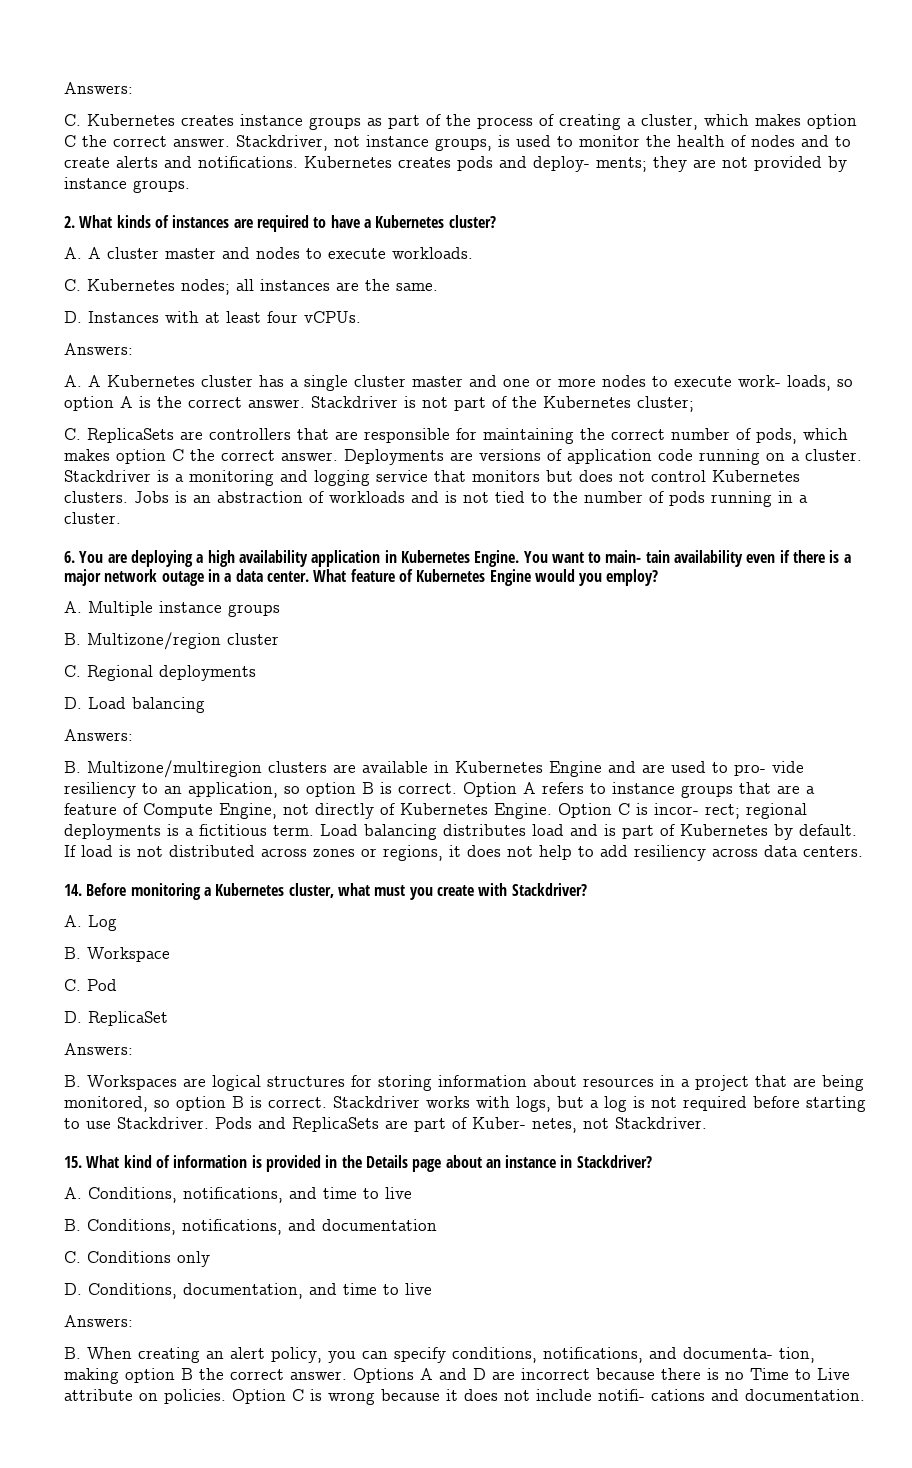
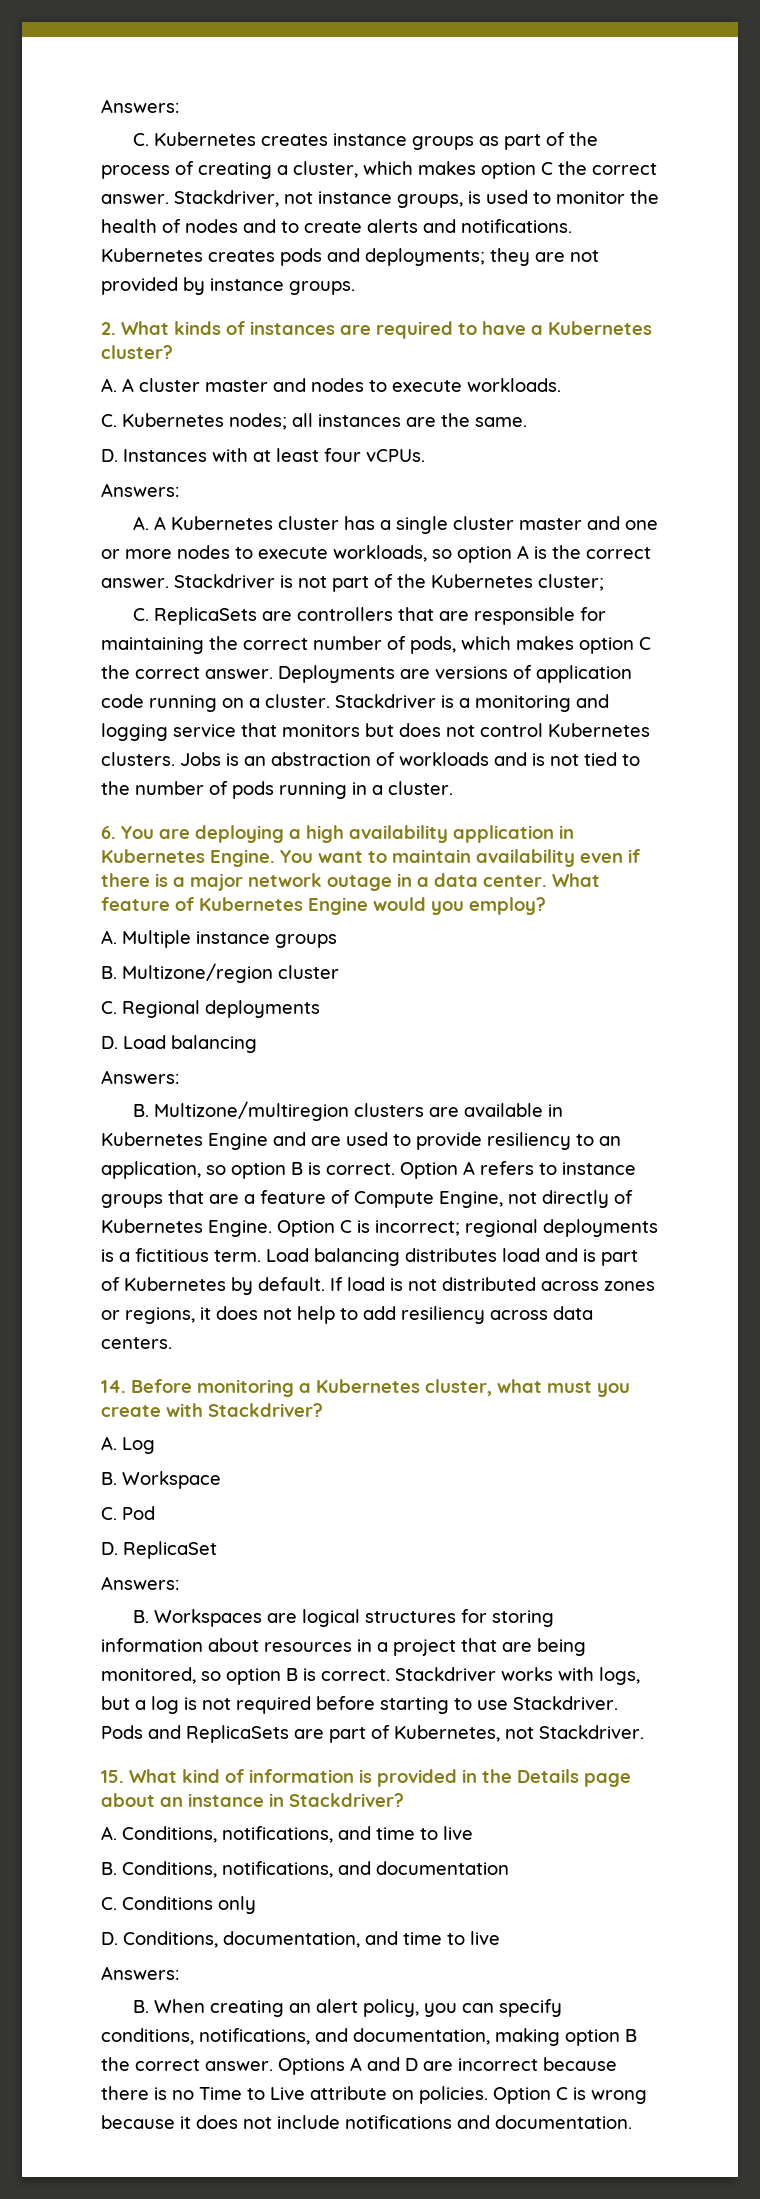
[533,156,647,172] deploy- ments; -> [365,248,485,266] deployments;
[738,375,831,391] work- loads, -> [333,545,427,562] workloads,
[605,550,670,563] main- tain -> [392,849,471,863] maintain
[734,761,804,776] pro- vide -> [416,1132,482,1150] provide
[654,803,740,819] incor- rect; -> [375,1220,460,1236] incorrect;
[472,1117,577,1133] Kuber- netes, -> [394,1725,500,1742] Kubernetes,
[683,1347,815,1363] documenta- tion, -> [353,2028,490,2045] documentation,
[598,1389,705,1401] notifi- cations -> [345,2115,452,2129] notifications

